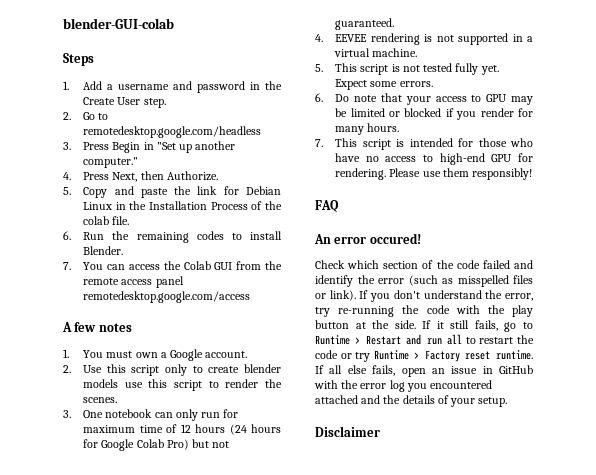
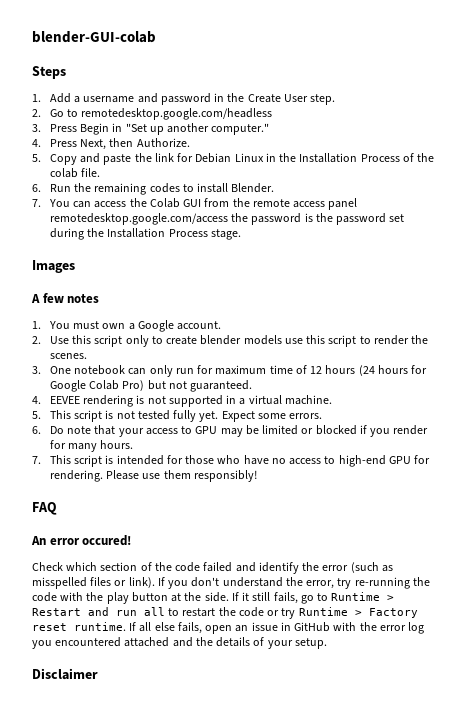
(251, 297) none -> [231,213,405,225] [49,228,241,240] [32,260,75,273] the password is the password set during the Installation Process stage. // Images

